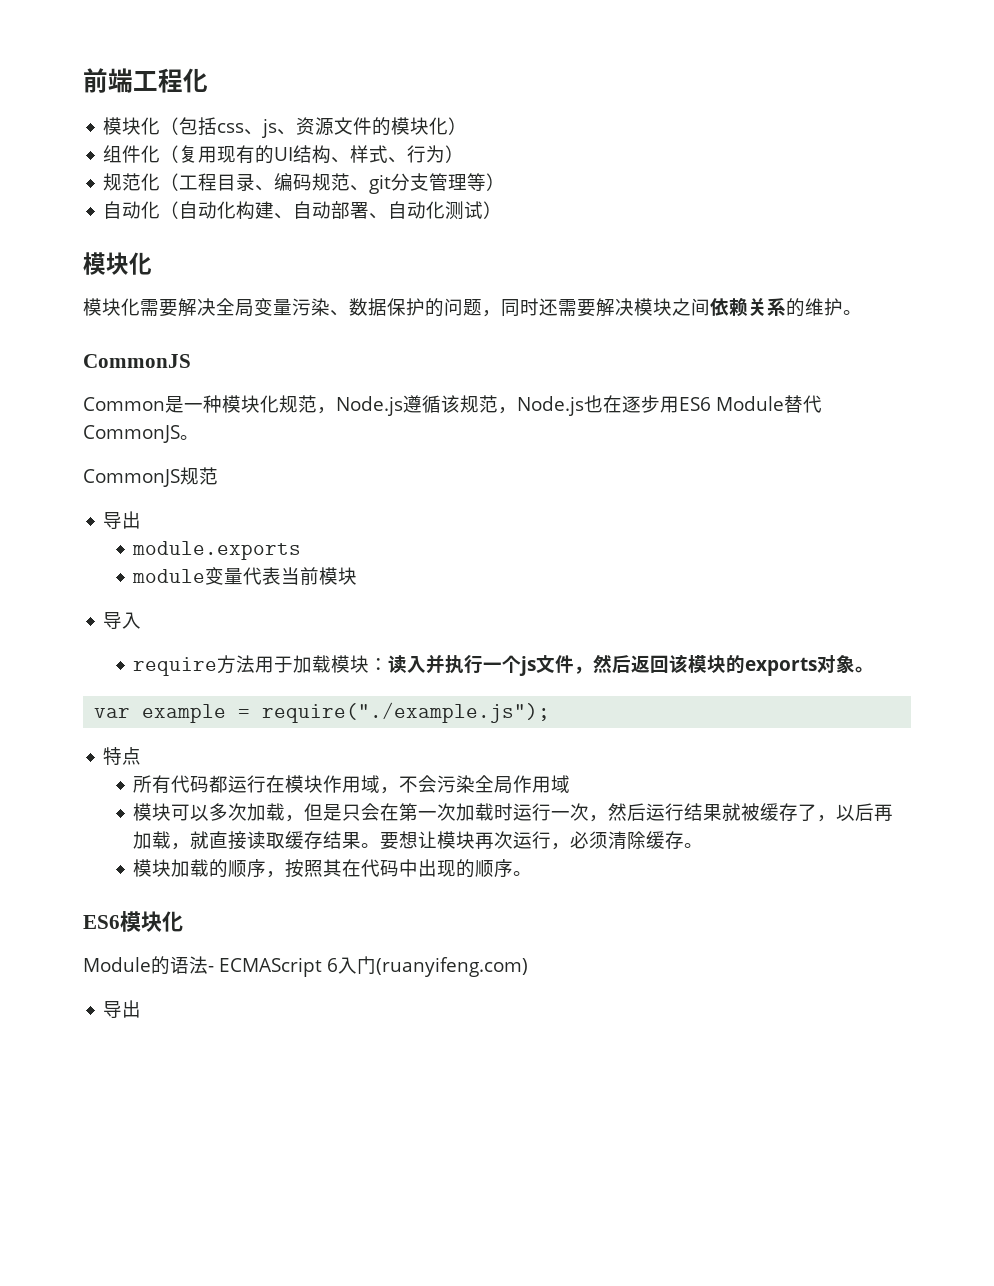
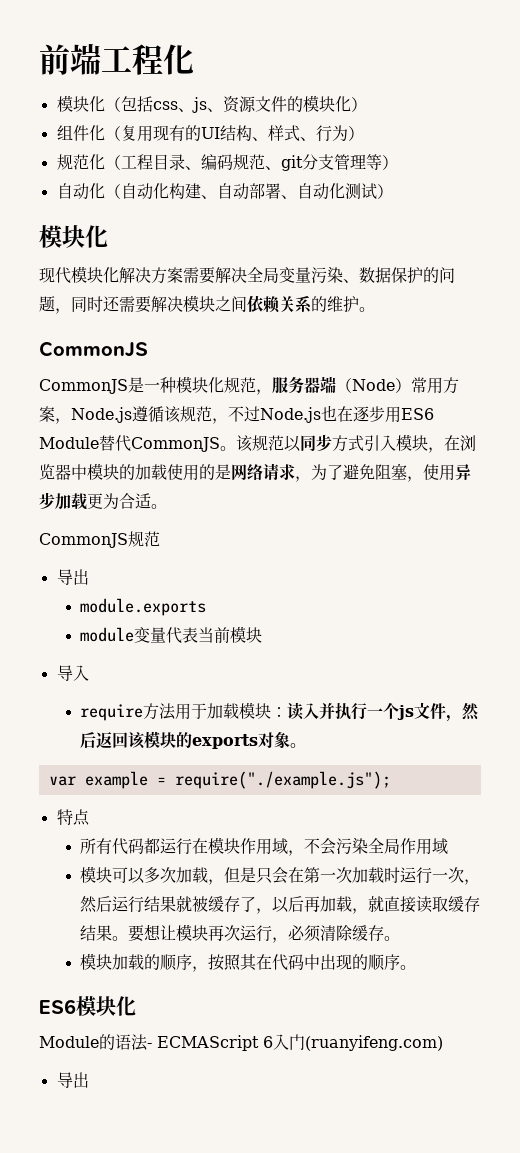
[83,298,140,316] 模块化 -> [39,266,183,284] 现代模块化解决方案
[83,397,165,411] Common -> [39,379,128,394] CommonJS
(336, 410) none -> [272,376,459,394] [39,406,71,424] 服务器端（Node）常用方案，
(517, 410) none -> [228,406,260,422] 不过
(199, 437) none -> [236,434,476,453] [39,463,471,482] [39,492,167,510] 该规范以同步方式引入模块，在浏览器中模块的加载使用的是网络请求，为了避免阻塞，使用异步加载更为合适。

